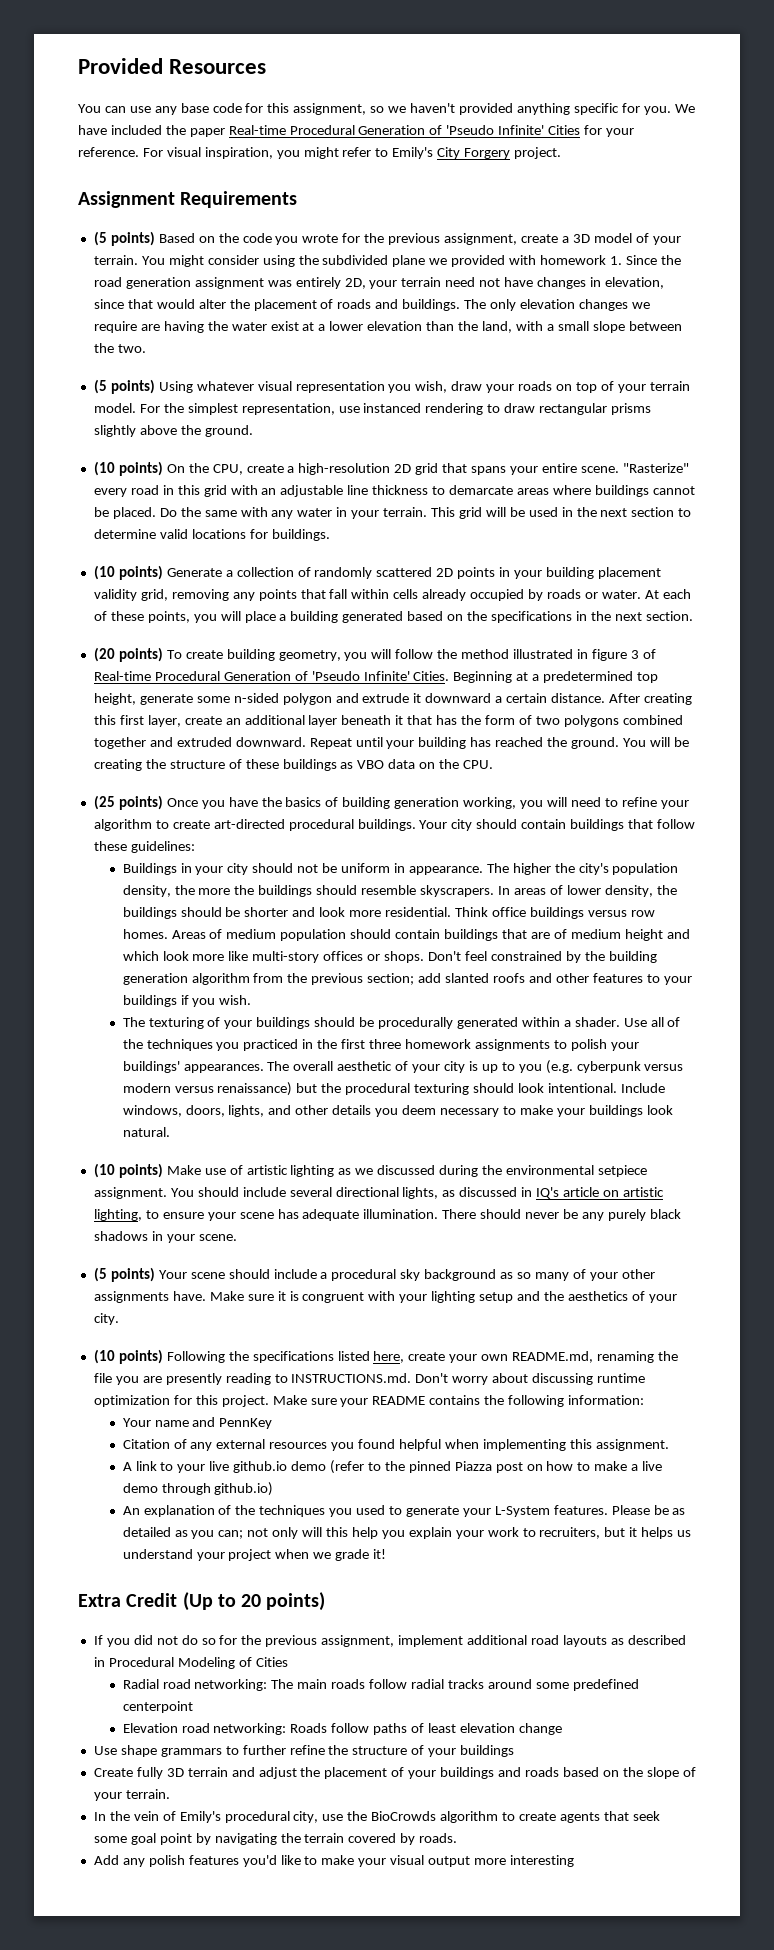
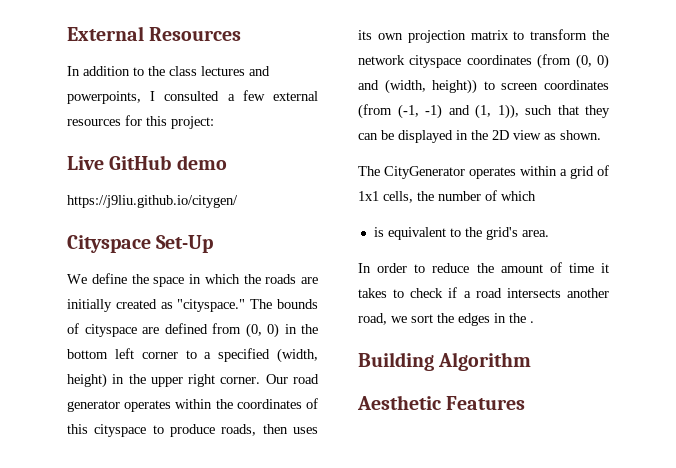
[78,58,163,74] Provided -> [67,26,144,41] External
[78,103,695,115] [78,125,634,137] [78,147,562,159] [78,191,298,208] [93,231,681,246] [93,255,681,267] [93,277,664,289] [93,299,650,311] [93,321,682,333] [93,343,146,353] [93,379,690,394] [93,403,652,415] [93,425,253,437] [93,461,689,476] [93,485,695,497] [93,507,692,519] [93,529,330,541] [93,565,661,580] [93,589,691,601] [93,611,693,623] [93,647,656,662] [93,671,659,683] [93,693,692,705] [93,715,683,727] [93,737,689,749] [93,759,494,771] [93,795,689,810] [93,819,695,831] [93,841,195,853] [122,863,679,875] [122,885,677,897] [122,907,655,919] [122,929,690,941] [122,951,657,963] [122,973,692,985] [122,995,252,1007] [122,1017,681,1029] [122,1039,639,1051] [122,1060,684,1074] [122,1082,665,1096] [122,1105,673,1117] [122,1127,170,1137] [93,1163,647,1178] [93,1187,664,1199] [93,1209,681,1221] [93,1231,237,1243] [93,1267,655,1282] [93,1291,677,1303] [93,1313,119,1325] [93,1349,678,1364] [93,1373,646,1385] [93,1395,645,1407] [122,1417,273,1429] [122,1439,669,1451] [122,1460,663,1474] [122,1482,274,1496] [122,1505,686,1517] [122,1527,692,1539] [122,1549,387,1561] [78,1592,326,1611] [93,1635,686,1647] [93,1657,288,1669] [122,1679,639,1691] [122,1701,193,1713] [122,1723,562,1735] [93,1745,515,1757] [93,1767,696,1779] [93,1789,170,1801] [93,1811,660,1823] [93,1833,458,1845] [93,1855,574,1867] You can use any base code for this assignment, so we haven't provided anything specific for you. We have included the paper Real-time Procedural Generation of 'Pseudo Infinite' Cities for your reference. For visual inspiration, you might refer to Emily's City Forgery project. // Assignment Requirements // (5 points) Based on the code you wrote for the previous assignment, create a 3D model of your terrain. You might consider using the subdivided plane we provided with homework 1. Since the road generation assignment was entirely 2D, your terrain need not have changes in elevation, since that would alter the placement of roads and buildings. The only elevation changes we require are having the water exist at a lower elevation than the land, with a small slope between the two. // (5 points) Using whatever visual representation you wish, draw your roads on top of your terrain model. For the simplest representation, use instanced rendering to draw rectangular prisms slightly above the ground. // (10 points) On the CPU, create a high-resolution 2D grid that spans your entire scene. "Rasterize" every road in this grid with an adjustable line thickness to demarcate areas where buildings cannot be placed. Do the same with any water in your terrain. This grid will be used in the next section to determine valid locations for buildings. // (10 points) Generate a collection of randomly scattered 2D points in your building placement validity grid, removing any points that fall within cells already occupied by roads or water. At each of these points, you will place a building generated based on the specifications in the next section. // (20 points) To create building geometry, you will follow the method illustrated in figure 3 of Real-time Procedural Generation of 'Pseudo Infinite' Cities. Beginning at a predetermined top height, generate some n-sided polygon and extrude it downward a certain distance. After creating this first layer, create an additional layer beneath it that has the form of two polygons combined together and extruded downward. Repeat until your building has reached the ground. You will be creating the structure of these buildings as VBO data on the CPU. // (25 points) Once you have the basics of building generation working, you will need to refine your algorithm to create art-directed procedural buildings. Your city should contain buildings that follow these guidelines: // Buildings in your city should not be uniform in appearance. The higher the city's population density, the more the buildings should resemble skyscrapers. In areas of lower density, the buildings should be shorter and look more residential. Think office buildings versus row homes. Areas of medium population should contain buildings that are of medium height and which look more like multi-story offices or shops. Don't feel constrained by the building generation algorithm from the previous section; add slanted roofs and other features to your buildings if you wish. // The texturing of your buildings should be procedurally generated within a shader. Use all of the techniques you practiced in the first three homework assignments to polish your buildings' appearances. The overall aesthetic of your city is up to you (e.g. cyberpunk versus modern versus renaissance) but the procedural texturing should look intentional. Include windows, doors, lights, and other details you deem necessary to make your buildings look natural. // (10 points) Make use of artistic lighting as we discussed during the environmental setpiece assignment. You should include several directional lights, as discussed in IQ's article on artistic lighting, to ensure your scene has adequate illumination. There should never be any purely black shadows in your scene. // (5 points) Your scene should include a procedural sky background as so many of your other assignments have. Make sure it is congruent with your lighting setup and the aesthetics of your city. // (10 points) Following the specifications listed here, create your own README.md, renaming the file you are presently reading to INSTRUCTIONS.md. Don't worry about discussing runtime optimization for this project. Make sure your README contains the following information: // Your name and PennKey // Citation of any external resources you found helpful when implementing this assignment. // A link to your live github.io demo (refer to the pinned Piazza post on how to make a live demo through github.io) // An explanation of the techniques you used to generate your L-System features. Please be as detailed as you can; not only will this help you explain your work to recruiters, but it helps us understand your project when we grade it! // Extra Credit (Up to 20 points) // If you did not do so for the previous assignment, implement additional road layouts as described in Procedural Modeling of Cities // Radial road networking: The main roads follow radial tracks around some predefined centerpoint // Elevation road networking: Roads follow paths of least elevation change // Use shape grammars to further refine the structure of your buildings // Create fully 3D terrain and adjust the placement of your buildings and roads based on the slope of your terrain. // In the vein of Emily's procedural city, use the BioCrowds algorithm to create agents that seek some goal point by navigating the terrain covered by roads. // Add any polish features you'd like to make your visual output more interesting -> [67,66,270,76] [67,90,318,104] [67,115,214,129] [67,155,227,170] [67,195,238,208] [67,235,214,253] [67,273,318,287] [67,299,318,312] [67,323,318,338] [67,348,318,363] [67,373,319,388] [67,398,318,412] [67,424,318,437] [358,29,609,43] [358,54,609,69] [358,79,609,94] [358,104,610,119] [358,130,601,143] [358,165,609,179] [358,190,536,203] [373,227,549,240] [358,262,609,273] [358,287,609,298] [358,313,534,326] [358,352,532,371] [357,395,526,410] In addition to the class lectures and powerpoints, I consulted a few external resources for this project: // Live GitHub demo // https://j9liu.github.io/citygen/ // Cityspace Set-Up // We define the space in which the roads are initially created as "cityspace." The bounds of cityspace are defined from (0, 0) in the bottom left corner to a specified (width, height) in the upper right corner. Our road generator operates within the coordinates of this cityspace to produce roads, then uses its own projection matrix to transform the network cityspace coordinates (from (0, 0) and (width, height)) to screen coordinates (from (-1, -1) and (1, 1)), such that they can be displayed in the 2D view as shown. // The CityGenerator operates within a grid of 1x1 cells, the number of which // is equivalent to the grid's area. // In order to reduce the amount of time it takes to check if a road intersects another road, we sort the edges in the . // Building Algorithm // Aesthetic Features

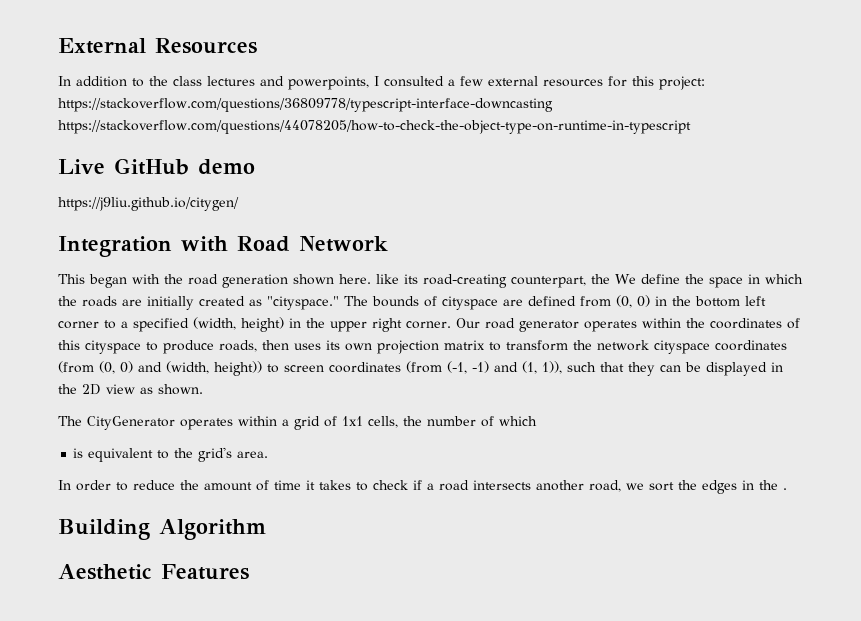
(214, 122) none -> [58,98,553,112] [58,120,691,134] https://stackoverflow.com/questions/36809778/typescript-interface-downcasting https://stackoverflow.com/questions/44078205/how-to-check-the-object-type-on-runtime-in-typescript
[67,235,214,253] Cityspace Set-Up // -> [58,236,388,257] [58,274,610,288] Integration with Road Network // This began with the road generation shown here. like its road-creating counterpart, the

